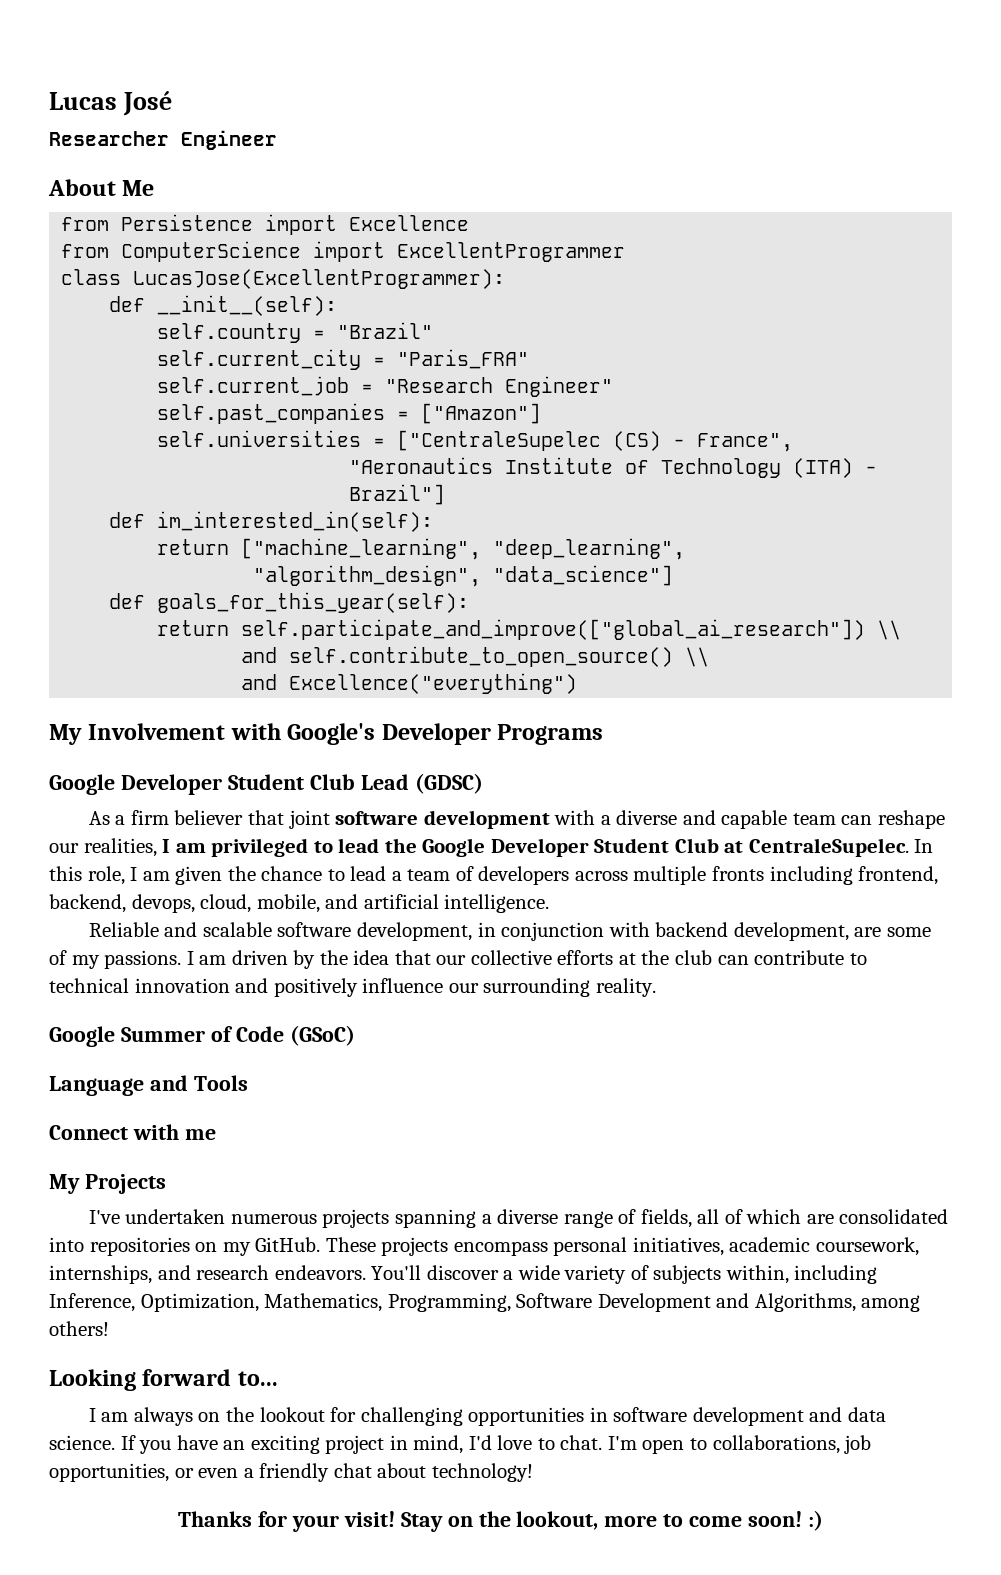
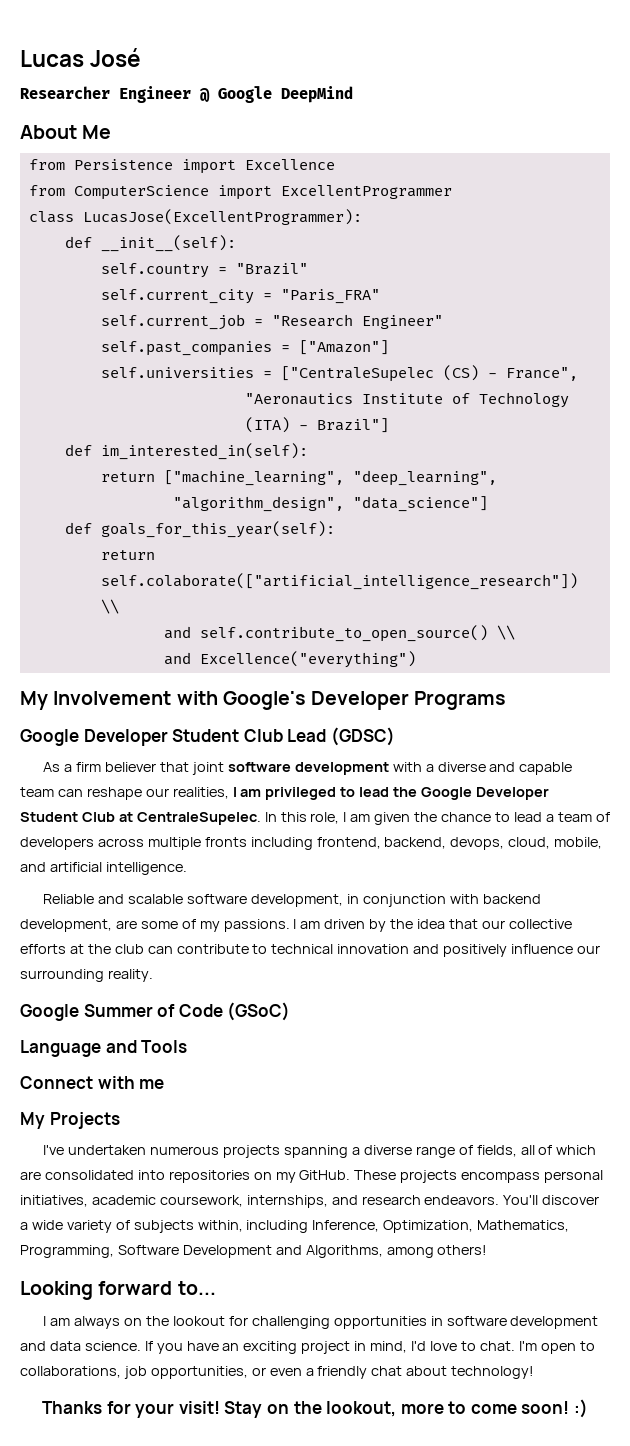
(277, 140) none -> [199,86,353,103] @ Google DeepMind
[241,619,866,640] self.participate_and_improve(["global_ai_research"]) -> [100,573,578,590] self.colaborate(["artificial_intelligence_research"])

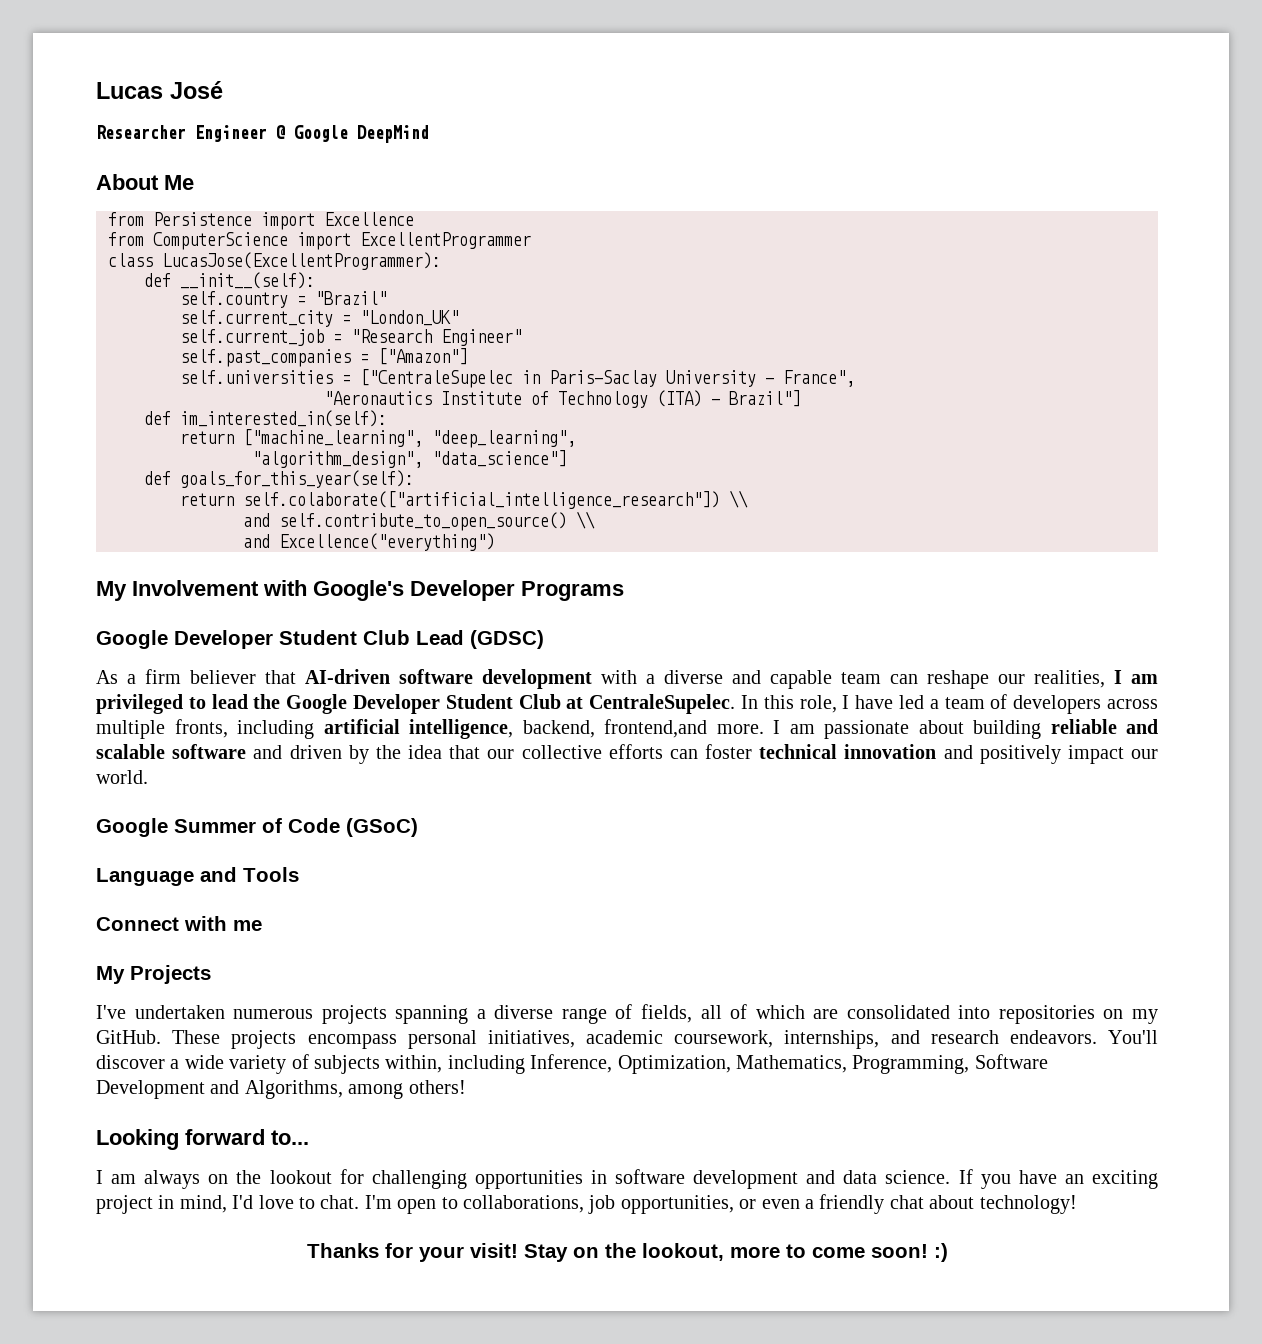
[280,289,380,304] "Paris_FRA" -> [360,310,459,326] "London_UK"
[442,365,479,381] (CS) -> [522,370,756,387] in Paris-Saclay University
[191,762,224,775] joint -> [305,669,390,684] AI-driven
[350,812,542,825] am given the chance to lead -> [855,695,924,709] have led
[204,837,603,850] [20,862,187,875] [43,894,541,907] [20,919,321,932] fronts including frontend, backend, devops, cloud, mobile, and artificial intelligence. // Reliable and scalable software development, in conjunction with backend development, are some of my passions. I am -> [174,719,1158,739] [96,744,283,759] fronts, including artificial intelligence, backend, frontend,and more. I am passionate about building reliable and scalable software and
[69,944,600,957] [20,969,153,982] at the club can contribute to technical innovation and positively influence our surrounding reality. -> [669,744,1158,764] [96,770,148,784] can foster technical innovation and positively impact our world.

